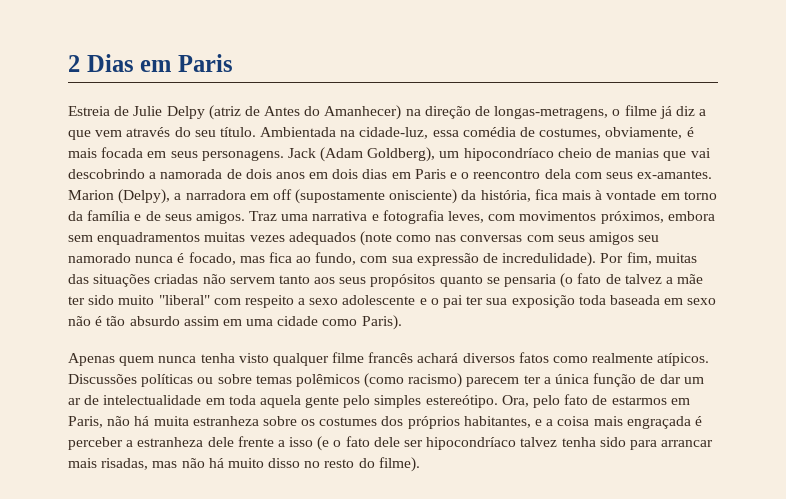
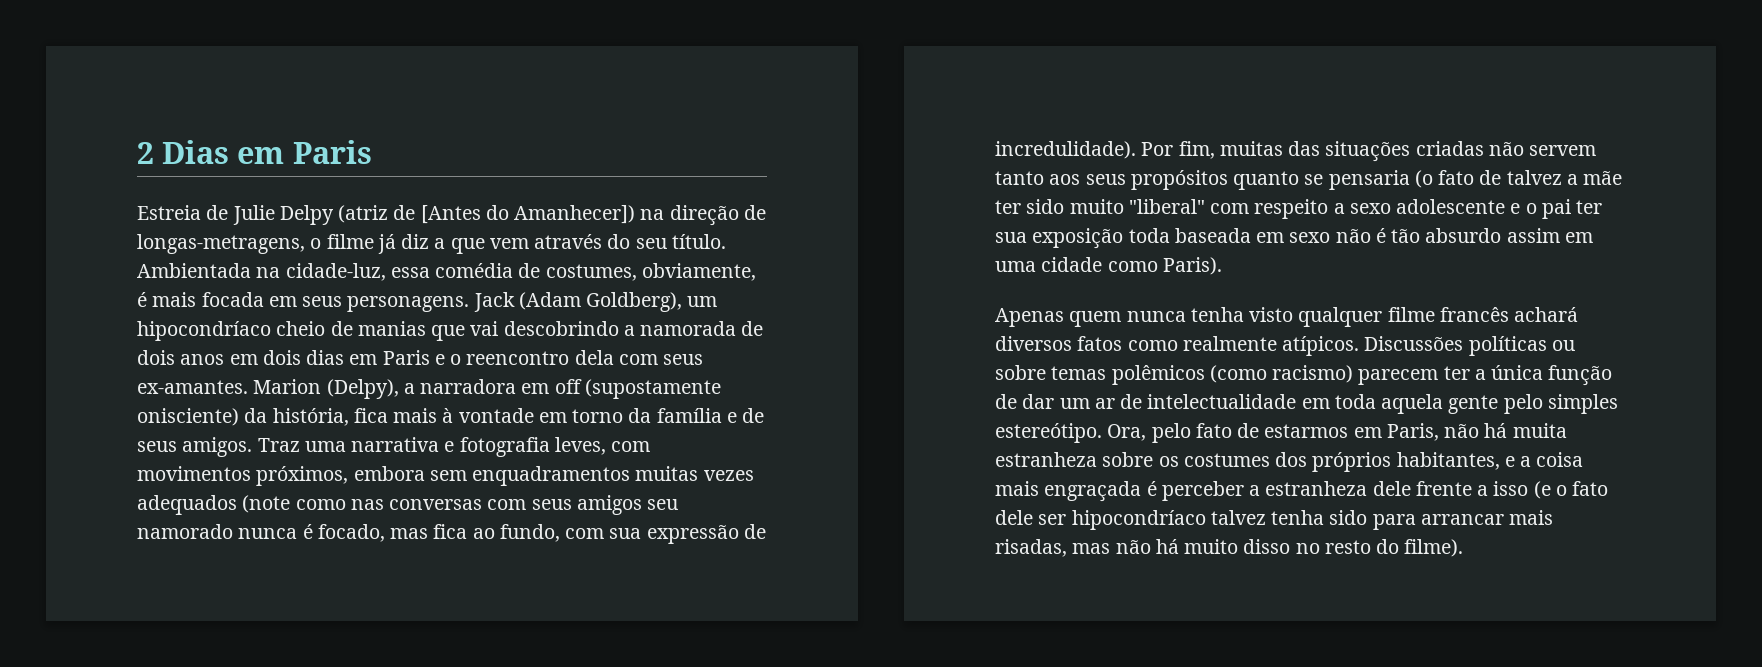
[264,105,402,120] Antes do Amanhecer) -> [420,205,636,224] [Antes do Amanhecer])

